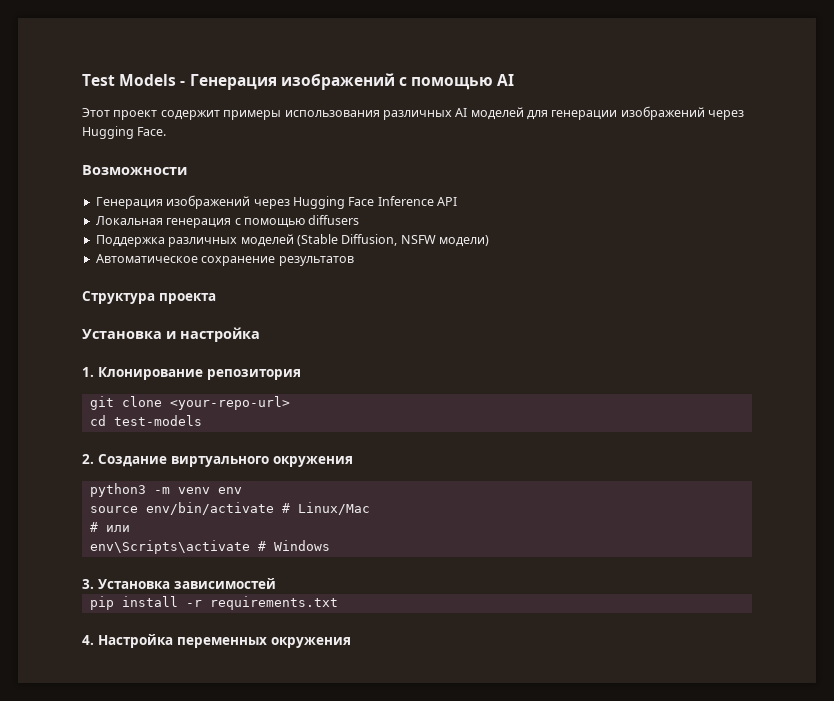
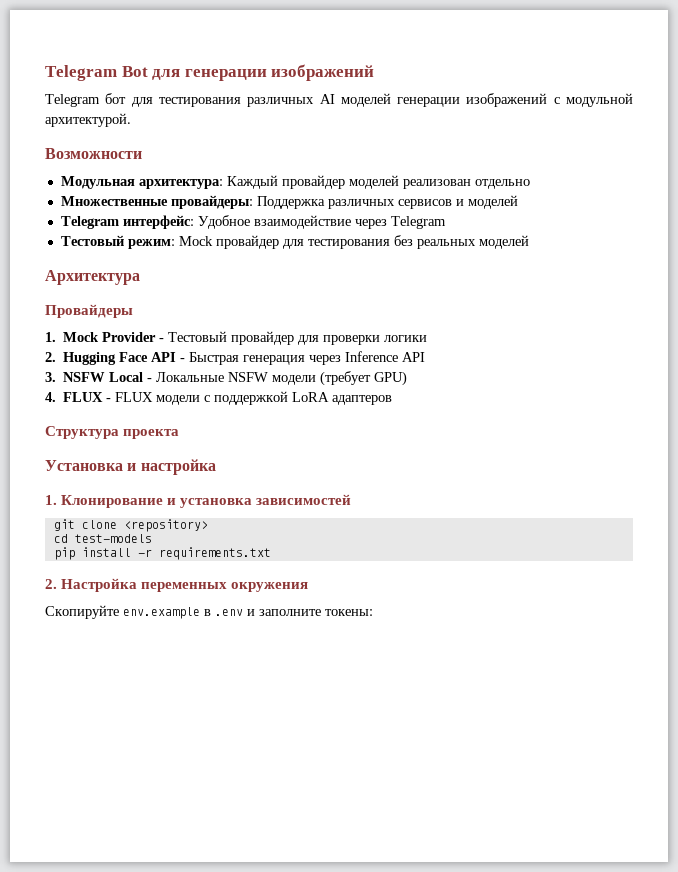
[82,73,515,90] [82,108,380,120] Test Models - Генерация изображений с помощью AI // Этот проект содержит примеры использования -> [45,64,375,81] [45,93,241,107] Telegram Bot для генерации изображений // Telegram бот для тестирования
[527,106,745,120] [82,126,167,139] [82,165,187,175] [95,195,457,209] [95,215,360,228] [95,234,489,247] [95,254,354,266] для генерации изображений через Hugging Face. // Возможности // Генерация изображений через Hugging Face Inference API // Локальная генерация с помощью diffusers // Поддержка различных моделей (Stable Diffusion, NSFW модели) // Автоматическое сохранение результатов -> [397,93,633,107] [45,113,131,127] [45,148,142,159] [60,175,530,189] [60,195,518,209] [60,215,446,229] [60,235,529,249] [45,270,140,285] [45,304,133,318] [45,331,428,345] [45,351,426,365] [45,371,408,386] [45,391,393,405] генерации изображений с модульной архитектурой. // Возможности // Модульная архитектура: Каждый провайдер моделей реализован отдельно // Множественные провайдеры: Поддержка различных сервисов и моделей // Telegram интерфейс: Удобное взаимодействие через Telegram // Тестовый режим: Mock провайдер для тестирования без реальных моделей // Архитектура // Провайдеры // 1. Mock Provider - Тестовый провайдер для проверки логики // 2. Hugging Face API - Быстрая генерация через Inference API // 3. NSFW Local - Локальные NSFW модели (требует GPU) // 4. FLUX - FLUX модели с поддержкой LoRA адаптеров
[207,369,301,380] репозитория -> [167,494,352,508] и установка зависимостей
[169,396,290,410] <your-repo-url> -> [123,519,208,532] <repository>
[82,454,353,467] [89,483,242,497] [89,502,370,515] [89,522,130,532] [89,540,330,554] [82,578,276,589] // 2. Создание виртуального окружения // python3 -m venv env // source env/bin/activate # Linux/Mac // # или // env\Scripts\activate # Windows // 3. Установка зависимостей -> (152, 538) none
[82,635,94,645] 4. -> [45,579,57,589] 2.
(351, 642) none -> [45,605,373,619] // Скопируйте env.example в .env и заполните токены:

